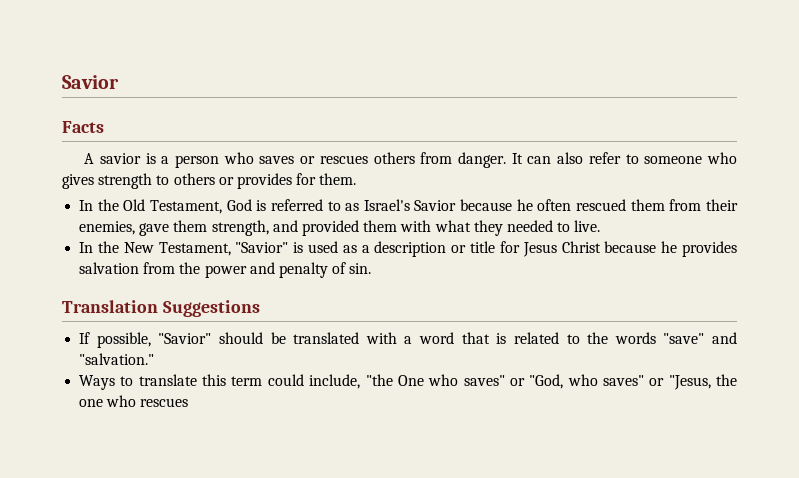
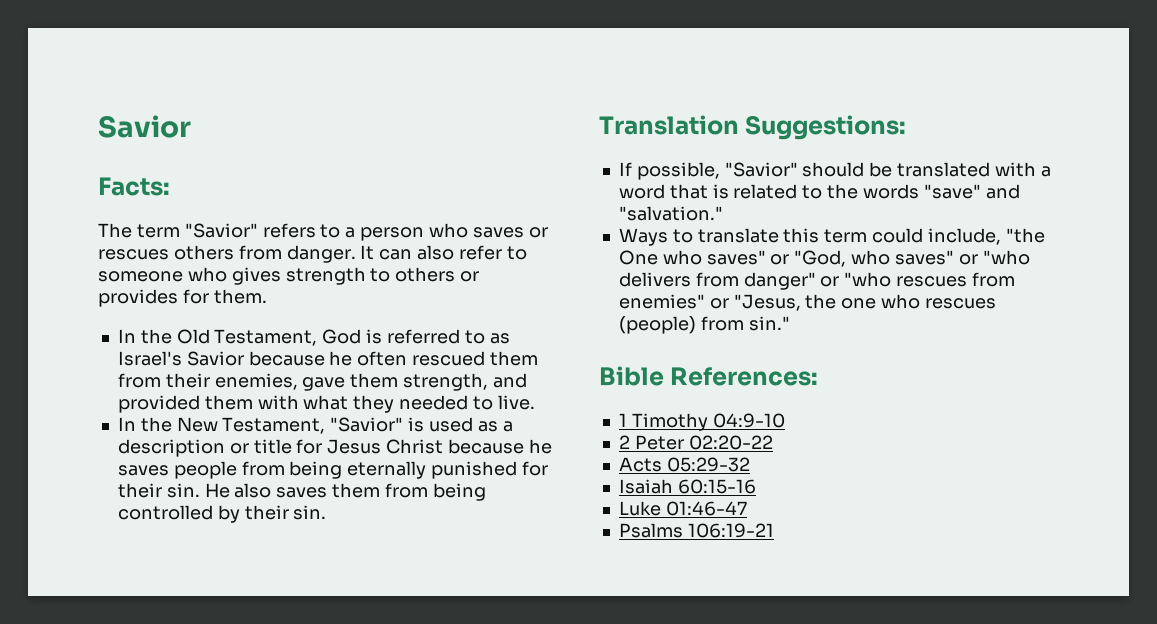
[62,121,104,133] [84,153,156,164] Facts // A savior is -> [98,177,170,196] [98,223,341,238] Facts: // The term "Savior" refers to
[682,241,738,257] [79,262,347,278] provides salvation from the power and penalty of -> [117,461,548,479] [117,483,486,501] [117,505,289,523] saves people from being eternally punished for their sin. He also saves them from being controlled by their
[162,300,260,317] Suggestions -> [745,115,907,140] Suggestions:
(665, 382) none -> [982,250,1030,265] [618,272,1015,290] [618,294,729,309] "who delivers from danger" or "who rescues from enemies" or
(189, 402) none -> [618,316,790,334] [599,366,819,386] [618,413,785,431] [618,435,773,450] [618,457,750,472] [618,479,756,494] [618,501,747,516] [618,523,774,538] (people) from sin." // Bible References: // 1 Timothy 04:9-10 // 2 Peter 02:20-22 // Acts 05:29-32 // Isaiah 60:15-16 // Luke 01:46-47 // Psalms 106:19-21

